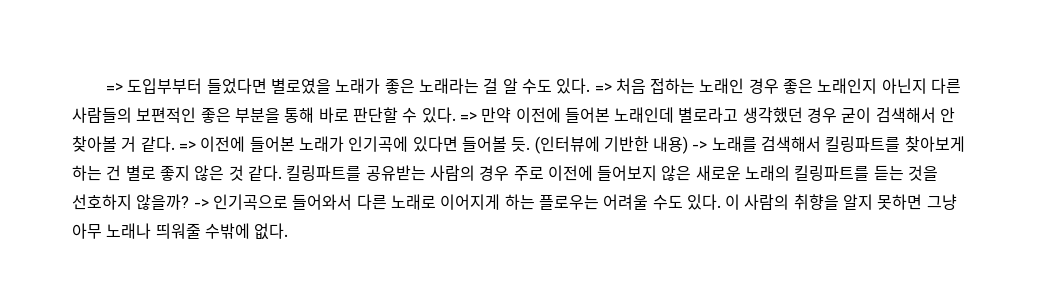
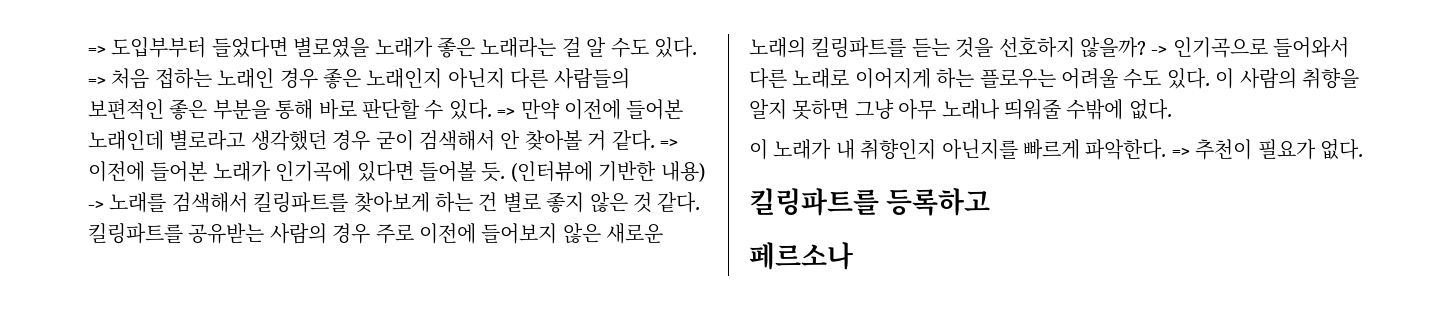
(289, 231) none -> [749,139,1363,160] [749,188,991,216] [749,242,854,270] // 이 노래가 내 취향인지 아닌지를 빠르게 파악한다. => 추천이 필요가 없다. // 킬링파트를 등록하고 // 페르소나

